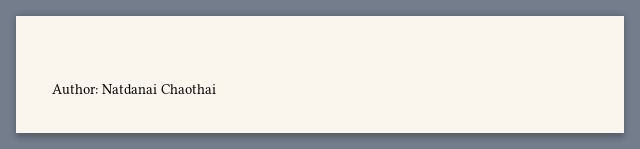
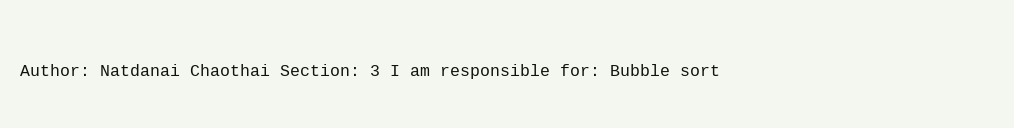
(216, 89) none -> [280,64,720,79] Section: 3 I am responsible for: Bubble sort

